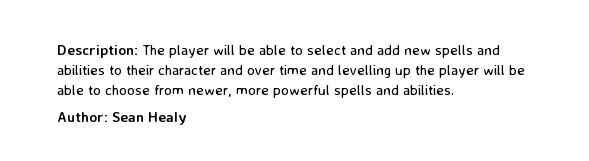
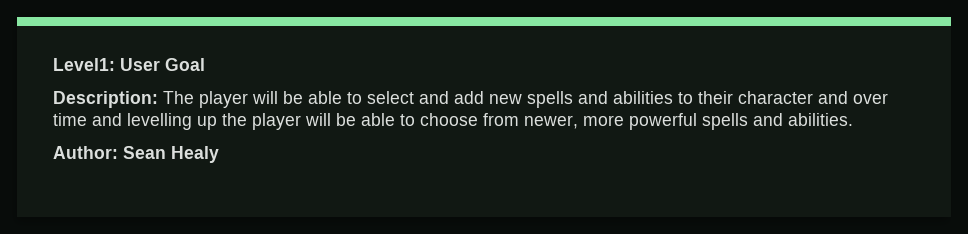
(57, 51) none -> [53,58,205,71] Level1: User Goal //

